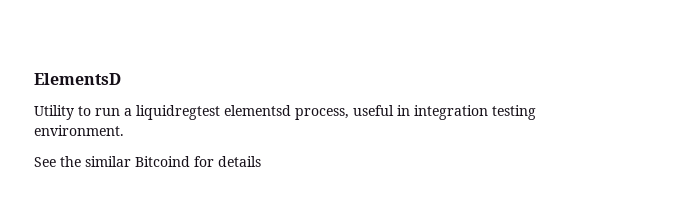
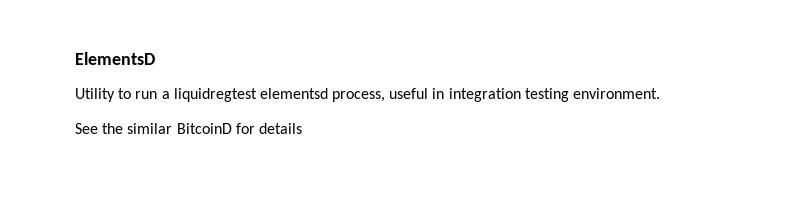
[135,156,190,167] Bitcoind -> [176,123,232,134] BitcoinD

